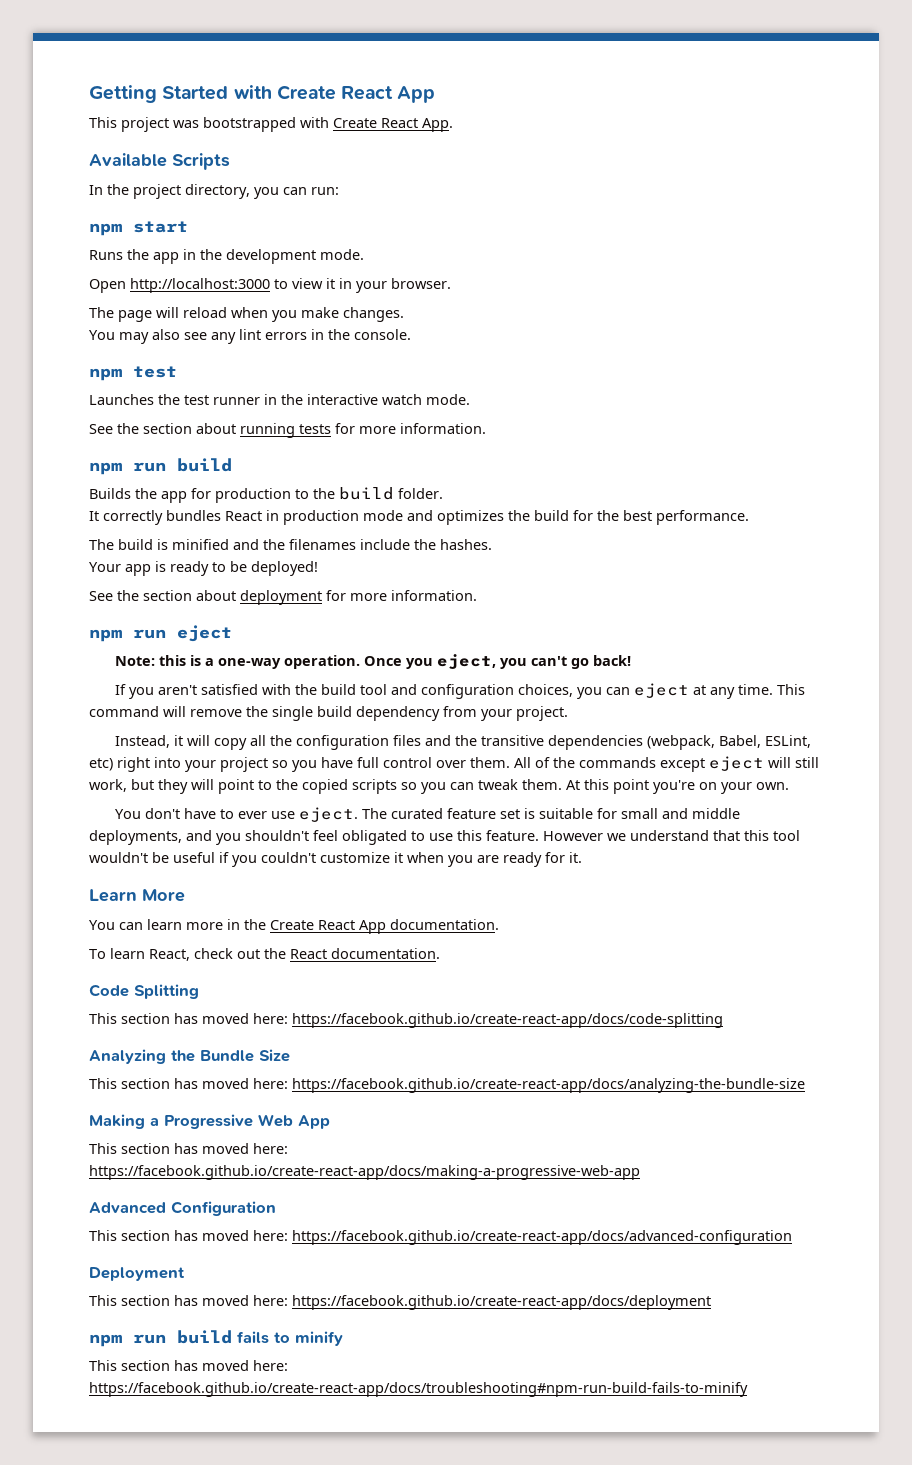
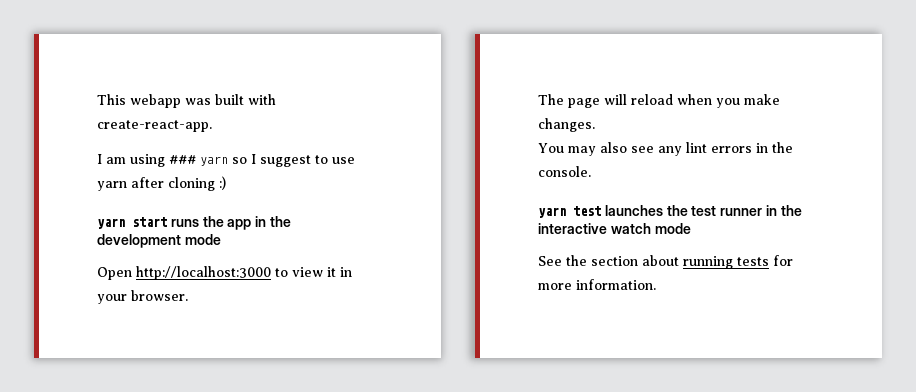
[89,85,436,103] [89,117,453,132] [89,153,230,170] [89,184,339,199] [89,223,122,236] Getting Started with Create React App // This project was bootstrapped with Create React App. // Available Scripts // In the project directory, you can run: // npm -> [97,94,276,108] [97,120,212,132] [97,154,355,167] [97,176,226,191] [97,218,125,229] This webapp was built with create-react-app. // I am using ### yarn so I suggest to use yarn after cloning :) // yarn
[89,250,123,260] // Runs -> [170,219,199,227] runs
[320,249,364,260] mode. -> [184,234,221,245] mode
[89,366,177,381] [89,394,154,405] npm test // Launches -> [538,205,663,218] yarn test launches
[426,394,470,405] mode. -> [654,223,691,234] mode
[89,458,232,475] [89,487,443,503] [89,510,749,525] [89,539,492,550] [89,561,318,576] [89,590,477,605] [89,625,232,642] [115,654,632,669] [115,683,806,699] [89,706,568,721] [115,735,812,750] [89,756,819,772] [89,779,789,794] [115,807,741,822] [89,830,800,845] [89,852,582,867] [89,889,185,902] [89,919,499,934] [89,948,440,961] [89,984,199,999] [89,1013,723,1028] [89,1049,290,1064] [89,1078,805,1093] [89,1114,330,1129] [89,1143,288,1154] [89,1165,640,1180] [89,1201,276,1216] [89,1230,792,1245] [89,1267,185,1281] [89,1295,711,1310] [89,1330,343,1347] [89,1360,288,1371] [89,1382,748,1397] // npm run build // Builds the app for production to the build folder. // It correctly bundles React in production mode and optimizes the build for the best performance. // The build is minified and the filenames include the hashes. // Your app is ready to be deployed! // See the section about deployment for more information. // npm run eject // Note: this is a one-way operation. Once you eject, you can't go back! // If you aren't satisfied with the build tool and configuration choices, you can eject at any time. This command will remove the single build dependency from your project. // Instead, it will copy all the configuration files and the transitive dependencies (webpack, Babel, ESLint, etc) right into your project so you have full control over them. All of the commands except eject will still work, but they will point to the copied scripts so you can tweak them. At this point you're on your own. // You don't have to ever use eject. The curated feature set is suitable for small and middle deployments, and you shouldn't feel obligated to use this feature. However we understand that this tool wouldn't be useful if you couldn't customize it when you are ready for it. // Learn More // You can learn more in the Create React App documentation. // To learn React, check out the React documentation. // Code Splitting // This section has moved here: https://facebook.github.io/create-react-app/docs/code-splitting // Analyzing the Bundle Size // This section has moved here: https://facebook.github.io/create-react-app/docs/analyzing-the-bundle-size // Making a Progressive Web App // This section has moved here: https://facebook.github.io/create-react-app/docs/making-a-progressive-web-app // Advanced Configuration // This section has moved here: https://facebook.github.io/create-react-app/docs/advanced-configuration // Deployment // This section has moved here: https://facebook.github.io/create-react-app/docs/deployment // npm run build fails to minify // This section has moved here: https://facebook.github.io/create-react-app/docs/troubleshooting#npm-run-build-fails-to-minify -> (656, 284) none

